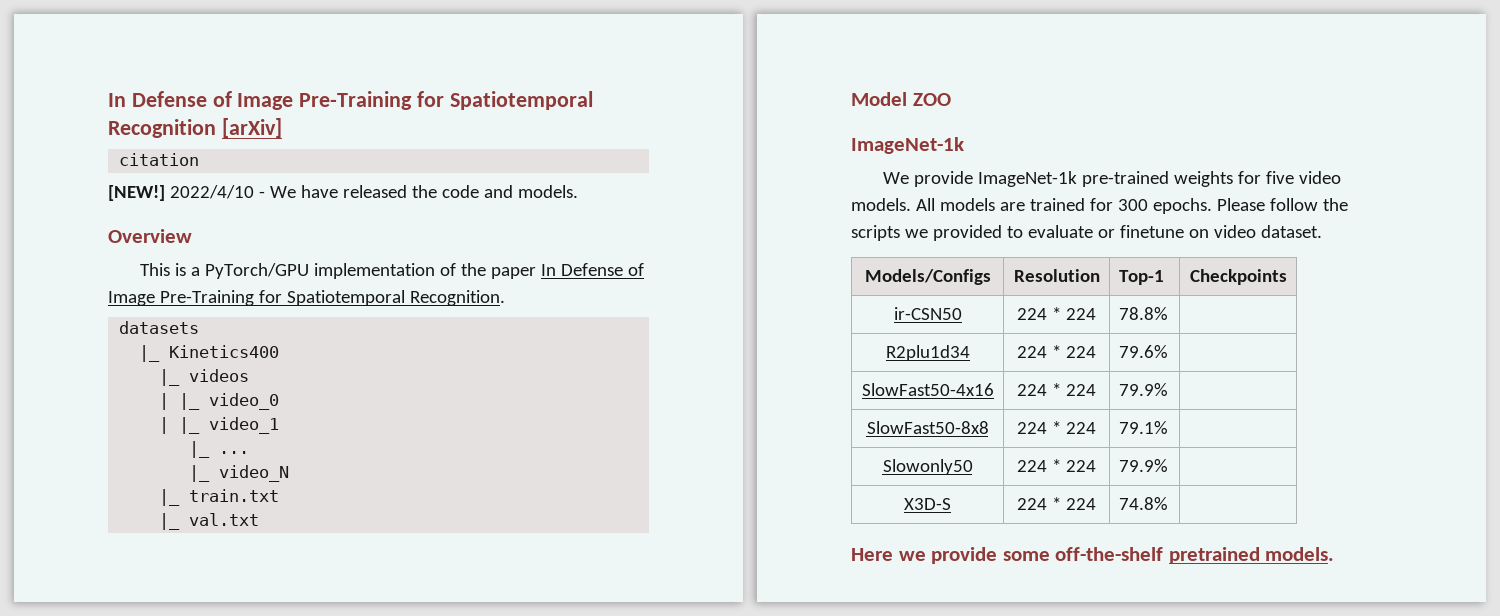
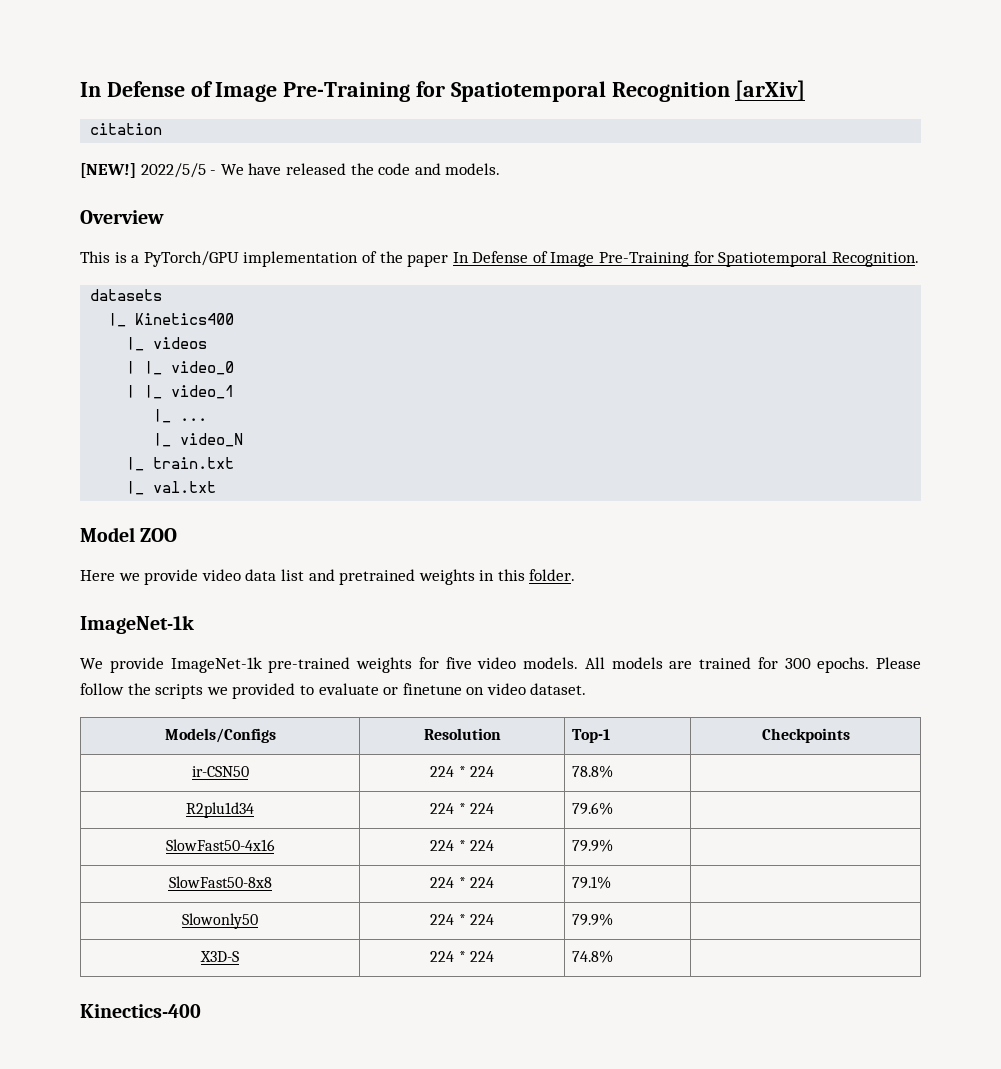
[169,185,254,199] 2022/4/10 -> [140,163,206,178] 2022/5/5
(951, 99) none -> [80,569,576,585] // Here we provide video data list and pretrained weights in this folder.
[851,547,1335,564] Here we provide some off-the-shelf pretrained models. -> [80,1004,201,1018] Kinectics-400

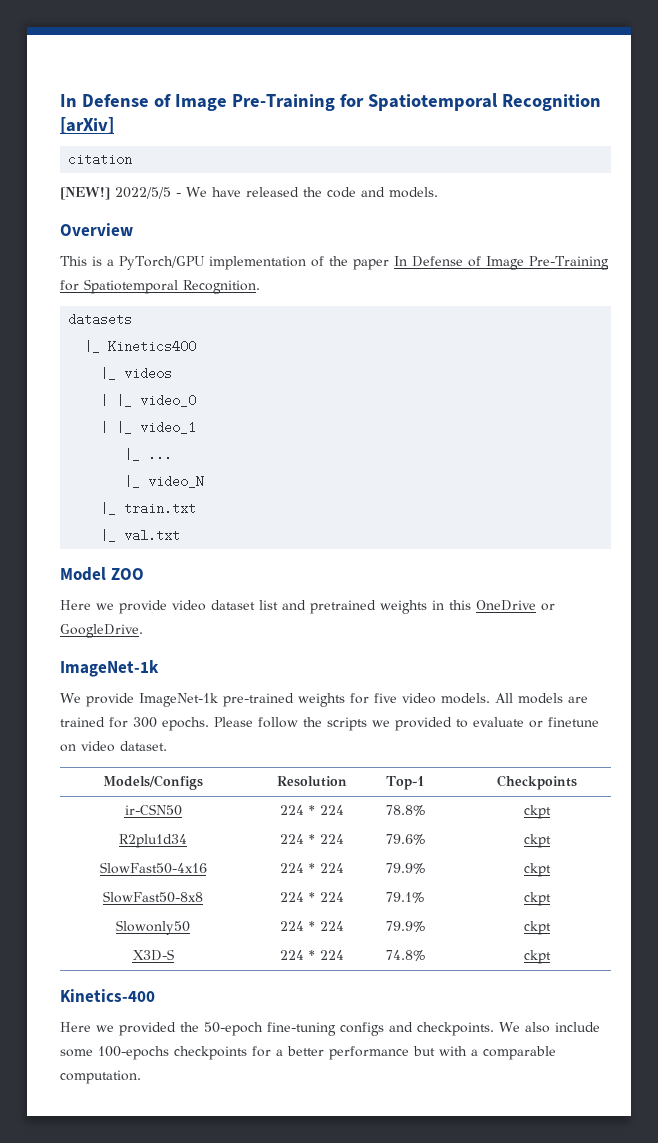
[245,569,277,581] data -> [211,600,255,610] dataset
[529,569,576,581] folder. -> [476,600,555,611] [60,624,143,638] OneDrive or GoogleDrive.
(613, 771) none -> [524,805,551,819] ckpt
(613, 808) none -> [524,834,551,848] ckpt
(613, 845) none -> [524,863,551,877] ckpt
(611, 882) none -> [524,892,551,906] ckpt
(613, 919) none -> [524,921,551,935] ckpt
[80,1004,201,1018] // Kinectics-400 -> [524,950,551,964] [60,989,155,1002] [60,1022,600,1036] [60,1046,556,1060] [60,1070,141,1084] ckpt // Kinetics-400 // Here we provided the 50-epoch fine-tuning configs and checkpoints. We also include some 100-epochs checkpoints for a better performance but with a comparable computation.

